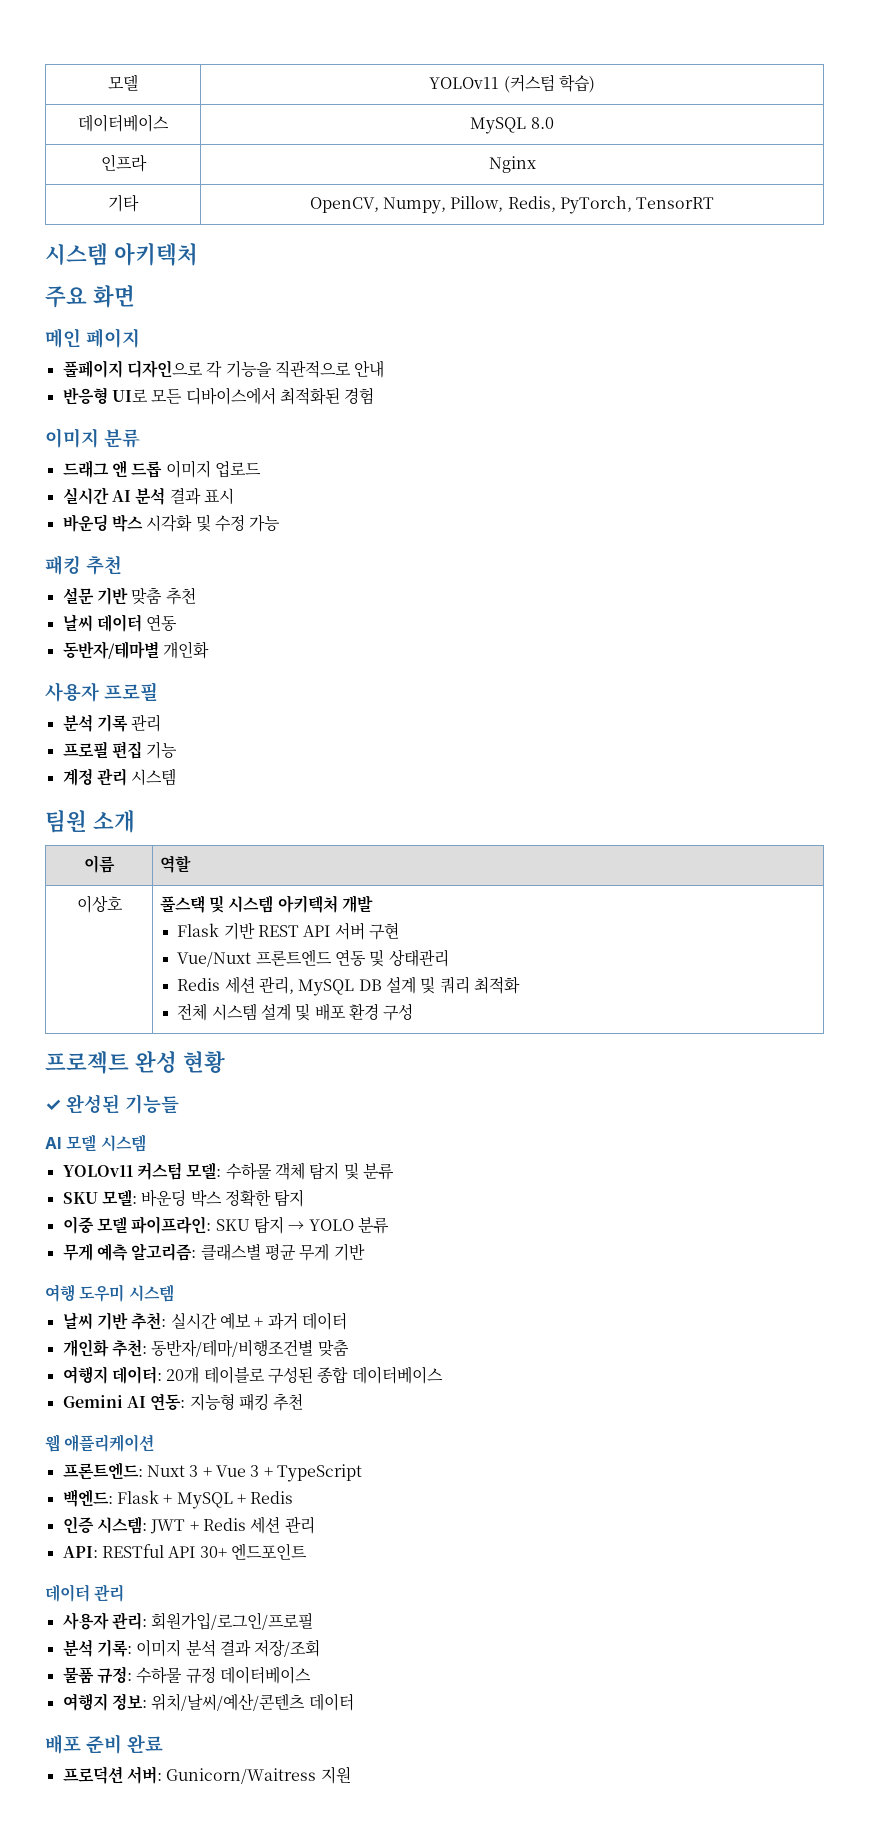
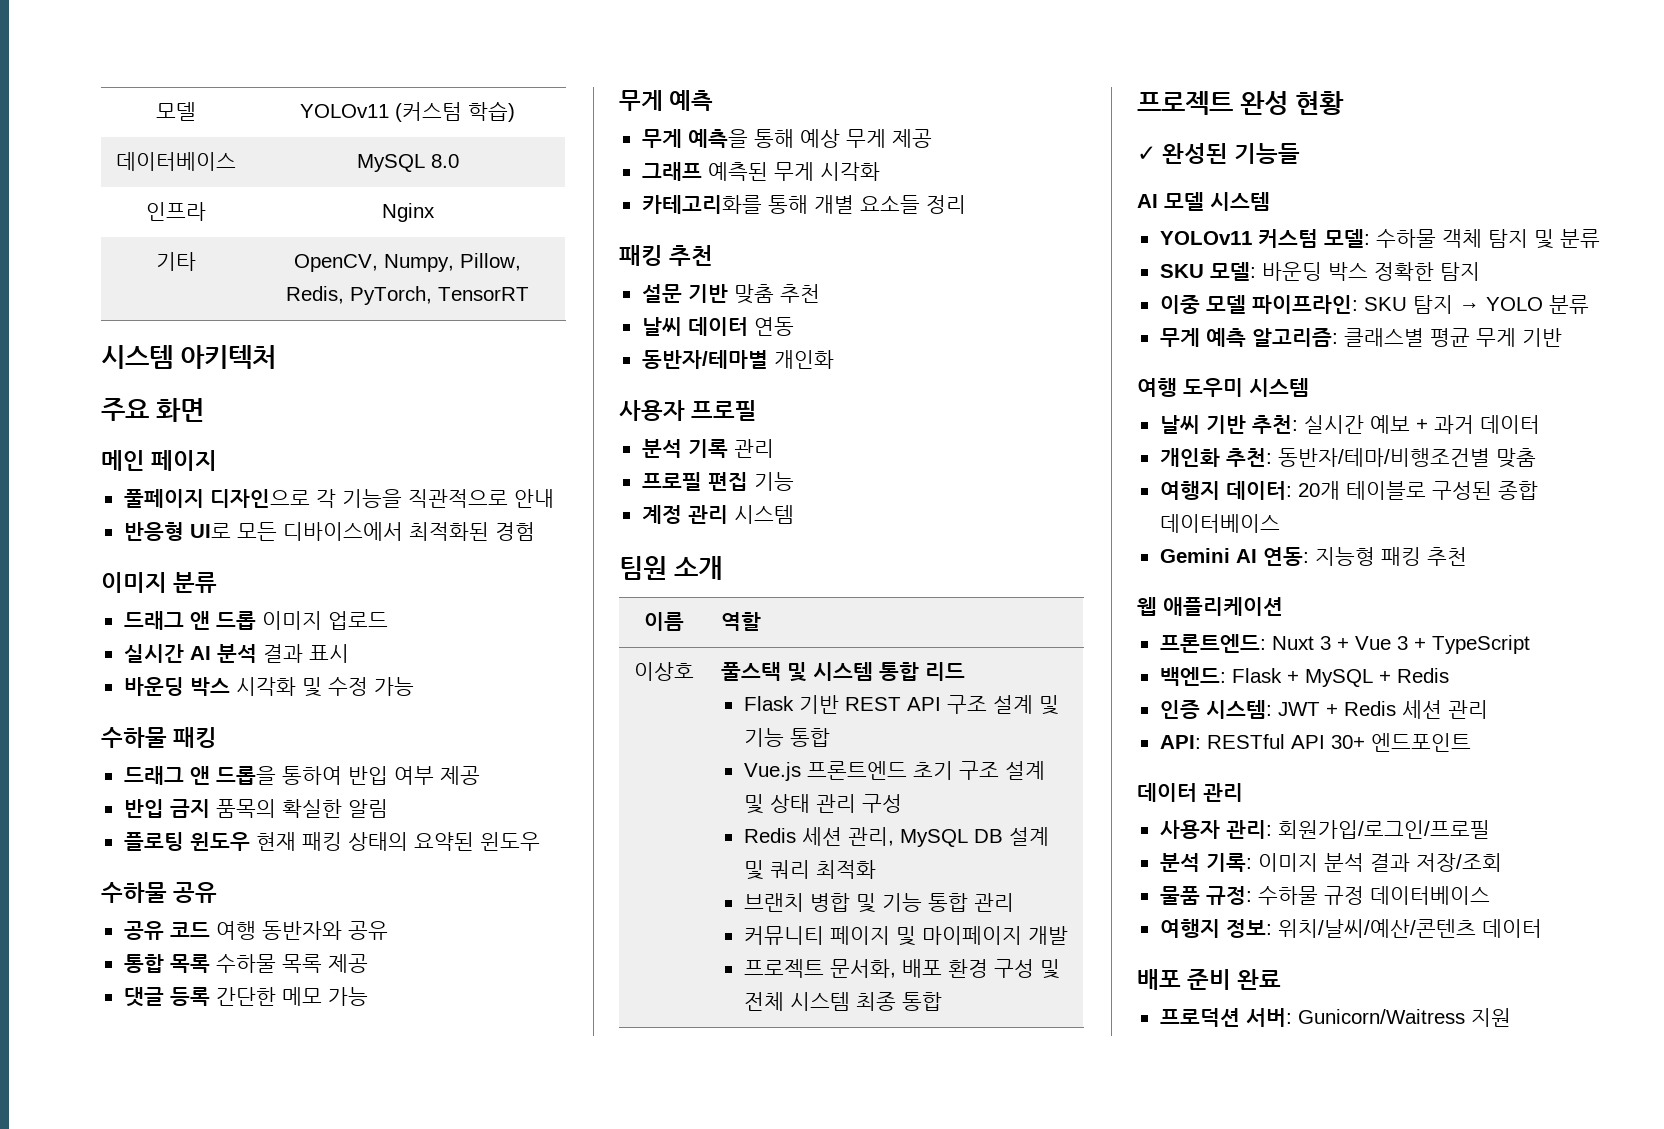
(281, 523) none -> [101,727,218,748] [123,766,480,785] [123,799,388,818] [123,832,540,851] [101,882,218,903] [123,921,388,940] [123,954,368,973] [123,987,368,1007] [619,90,714,111] [641,129,932,148] [641,162,880,181] [641,195,966,214] // 수하물 패킹 // 드래그 앤 드롭을 통하여 반입 여부 제공 // 반입 금지 품목의 확실한 알림 // 플로팅 윈도우 현재 패킹 상태의 요약된 윈도우 // 수하물 공유 // 공유 코드 여행 동반자와 공유 // 통합 목록 수하물 목록 제공 // 댓글 등록 간단한 메모 가능 // 무게 예측 // 무게 예측을 통해 예상 무게 제공 // 그래프 예측된 무게 시각화 // 카테고리화를 통해 개별 요소들 정리
[277,895,374,913] 아키텍처 개발 -> [878,662,965,681] 통합 리드
[334,922,400,940] [177,949,449,967] 서버 구현 // Vue/Nuxt 프론트엔드 연동 및 상태관리 -> [946,695,1059,715] [743,728,830,747] [743,761,1045,781] [743,794,902,814] 구조 설계 및 기능 통합 // Vue.js 프론트엔드 초기 구조 설계 및 상태 관리 구성
[177,1003,414,1021] 전체 시스템 설계 및 배포 환경 구성 -> [743,893,1014,913] [743,926,1068,946] [743,959,1060,979] [743,992,942,1011] 브랜치 병합 및 기능 통합 관리 // 커뮤니티 페이지 및 마이페이지 개발 // 프로젝트 문서화, 배포 환경 구성 및 전체 시스템 최종 통합

